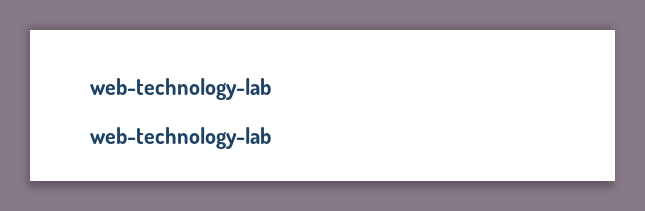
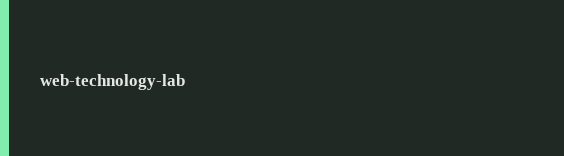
[90,78,271,100] [90,127,271,149] web-technology-lab // web-technology-lab -> [40,74,185,90] web-technology-lab

